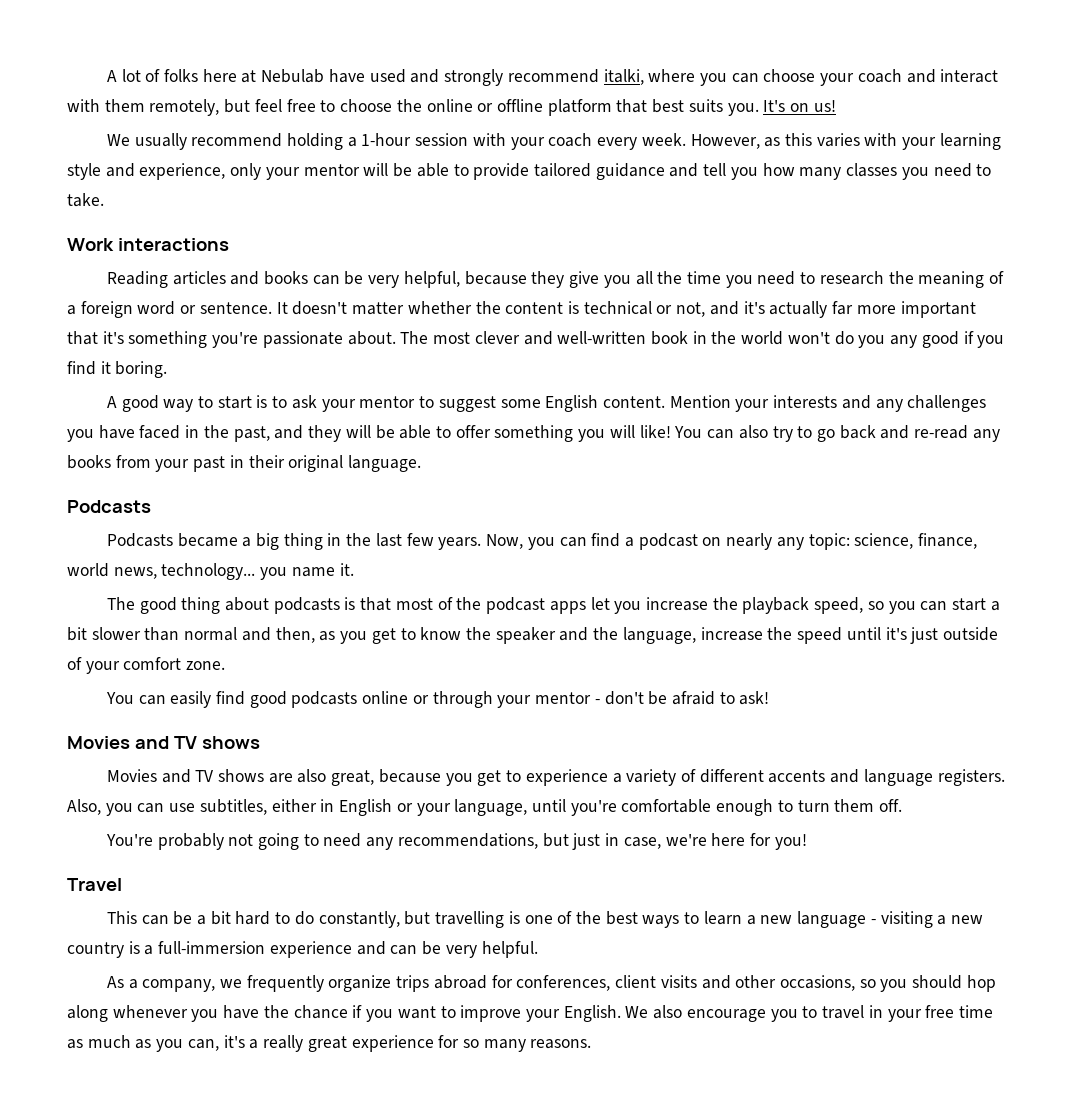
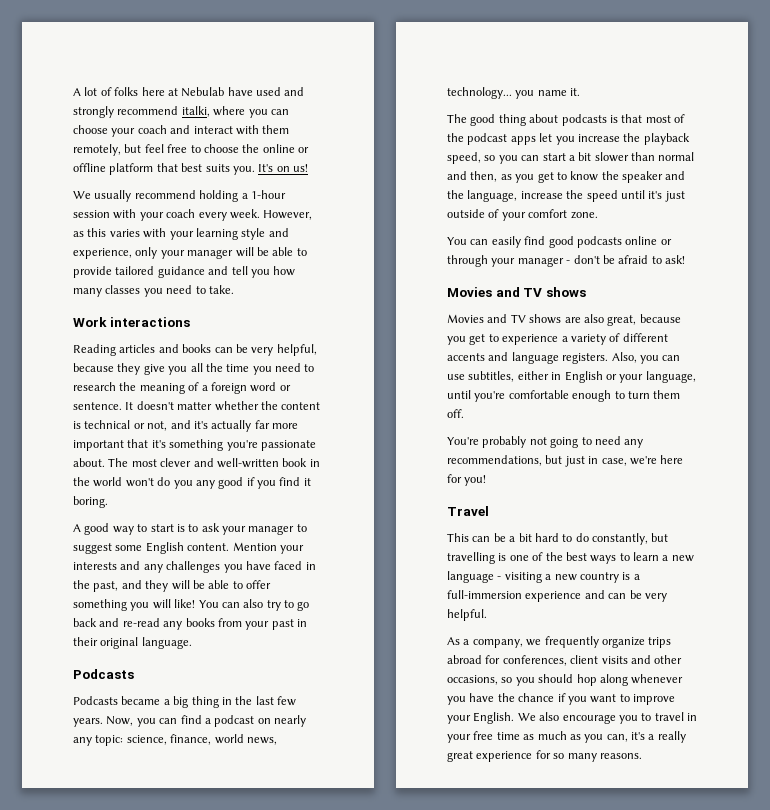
[303,164,360,176] mentor -> [187,249,234,259] manager
[359,396,416,408] mentor -> [248,525,295,535] manager
[535,692,592,704] mentor -> [517,257,564,267] manager

